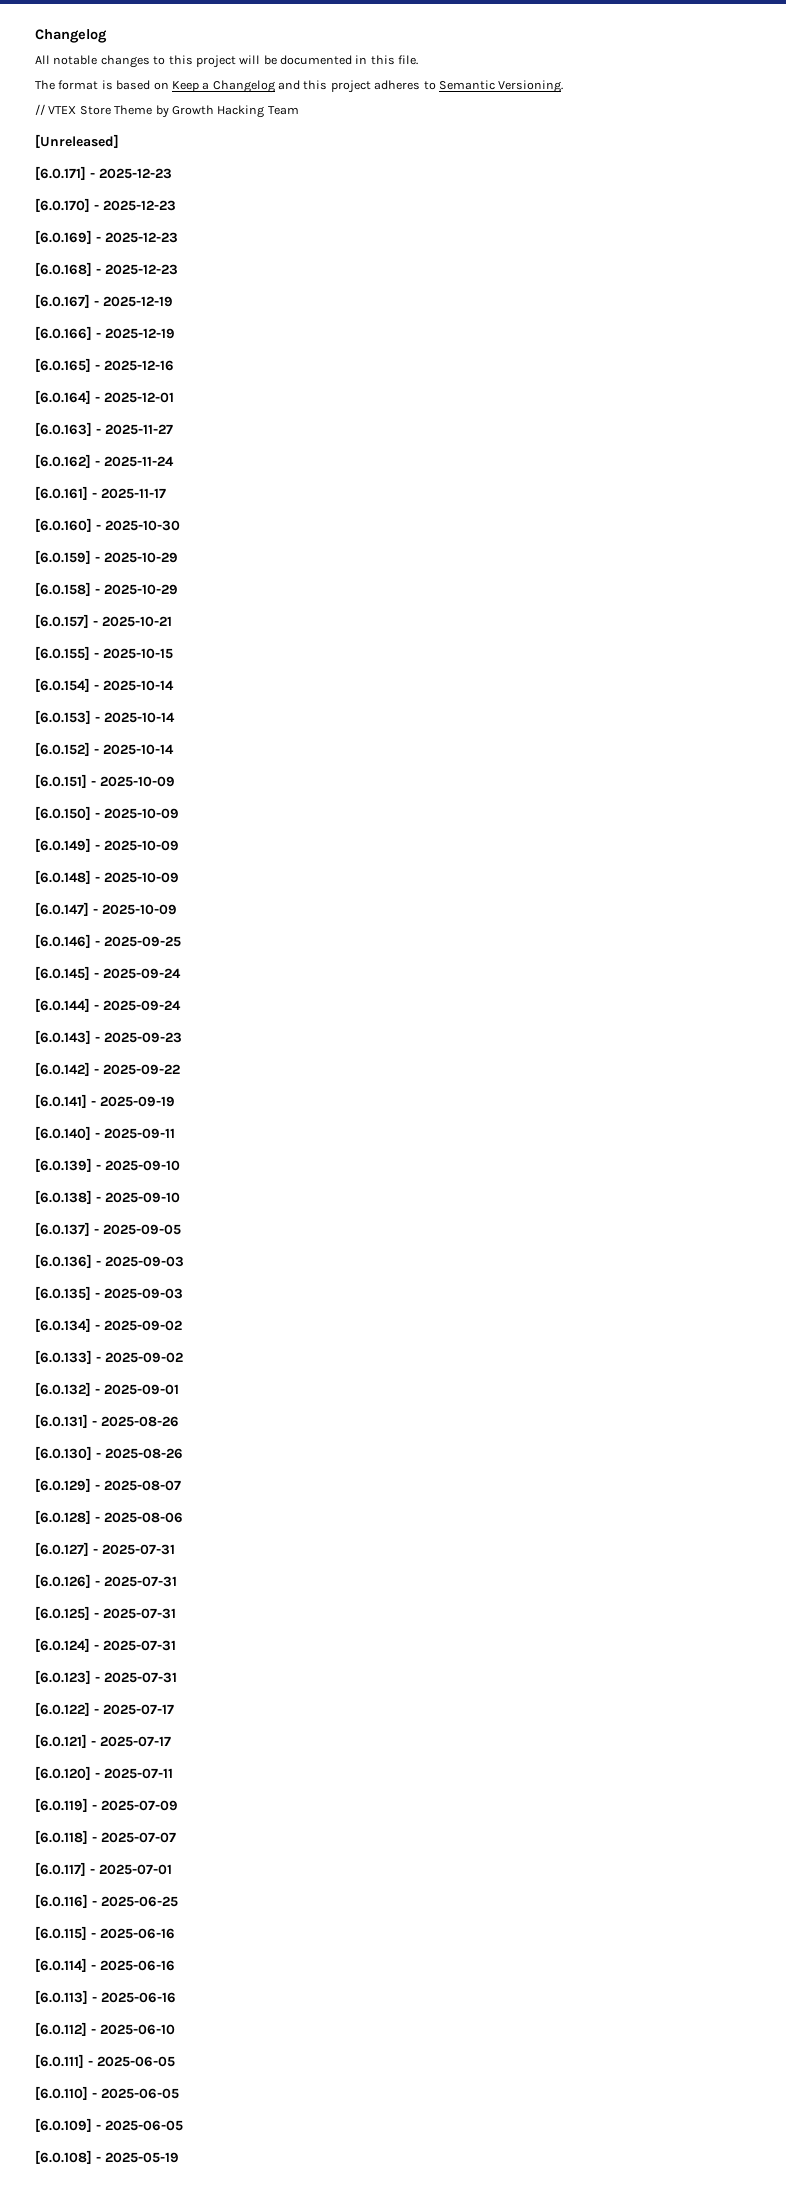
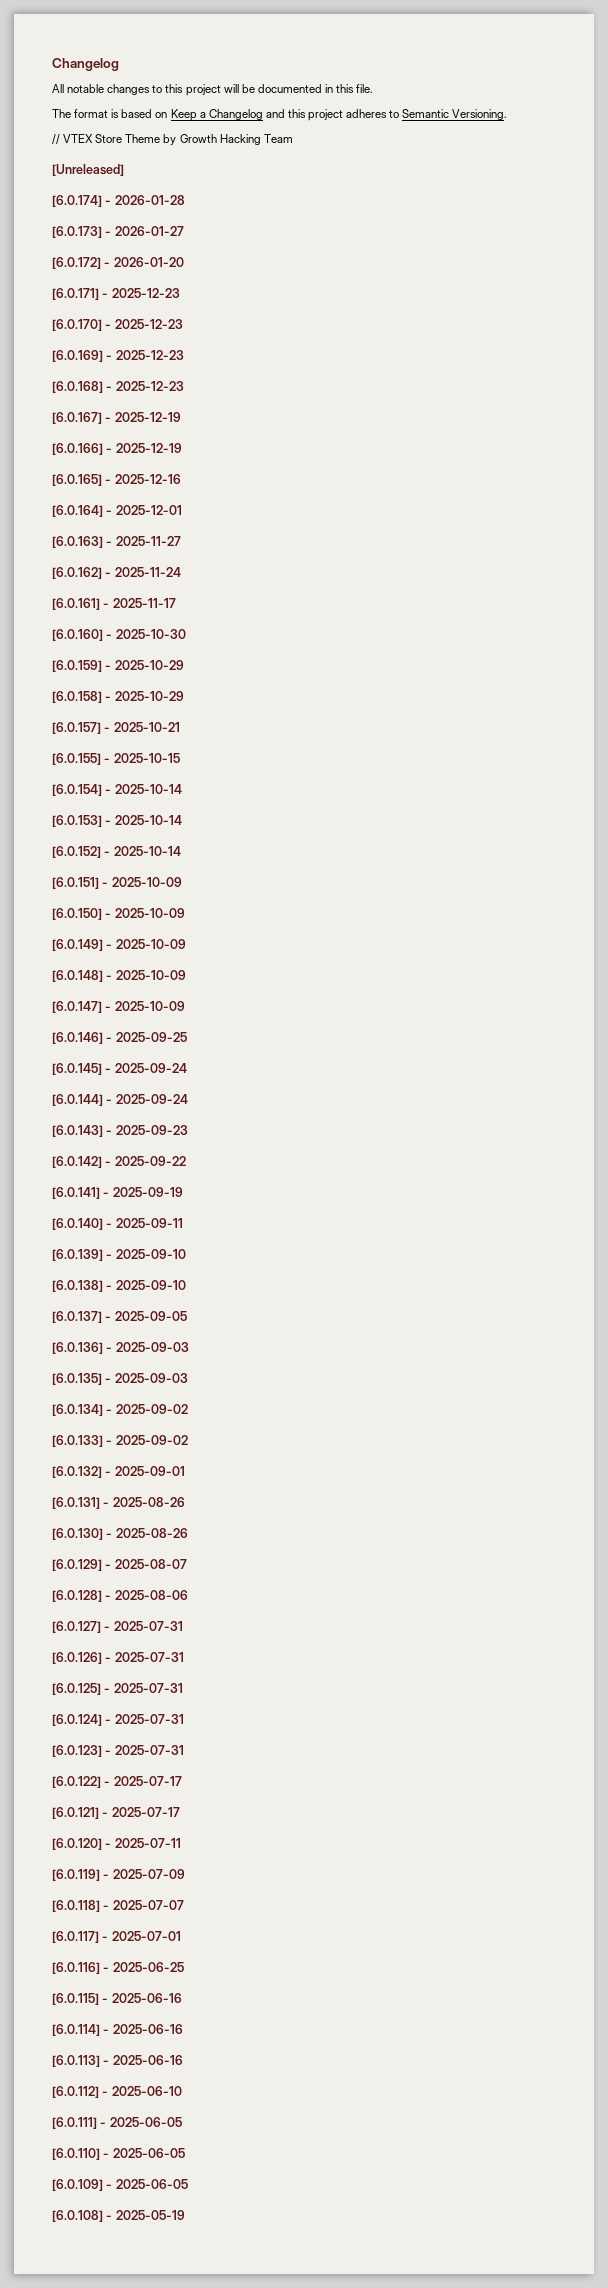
(119, 141) none -> [52,195,185,207] [52,226,184,238] [52,257,184,269] // [6.0.174] - 2026-01-28 // [6.0.173] - 2026-01-27 // [6.0.172] - 2026-01-20

